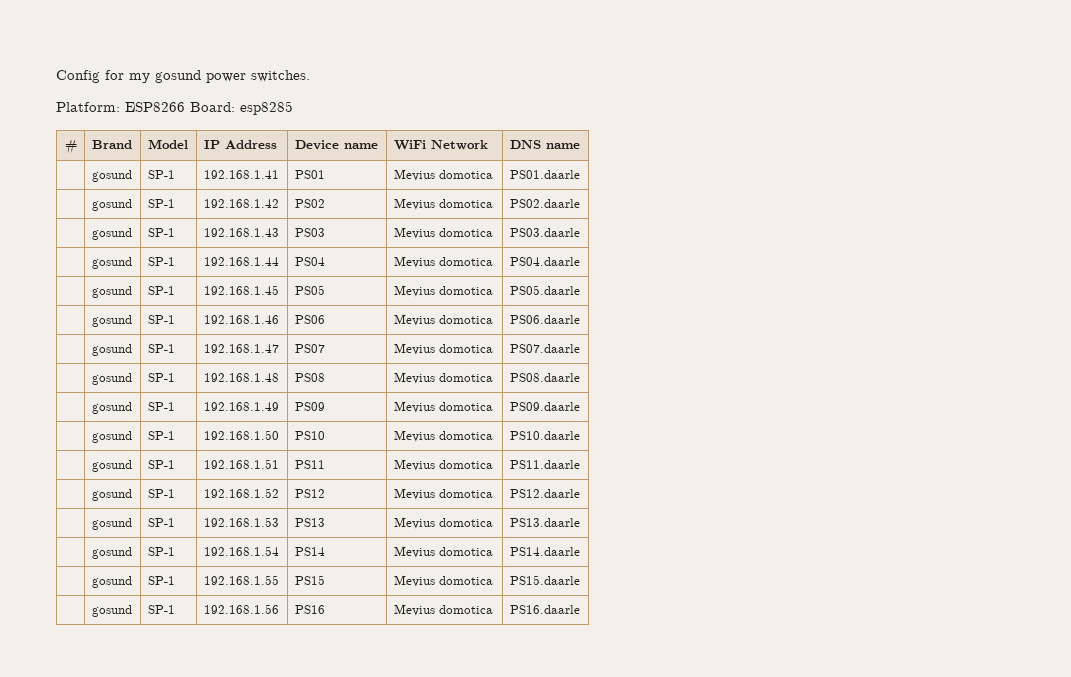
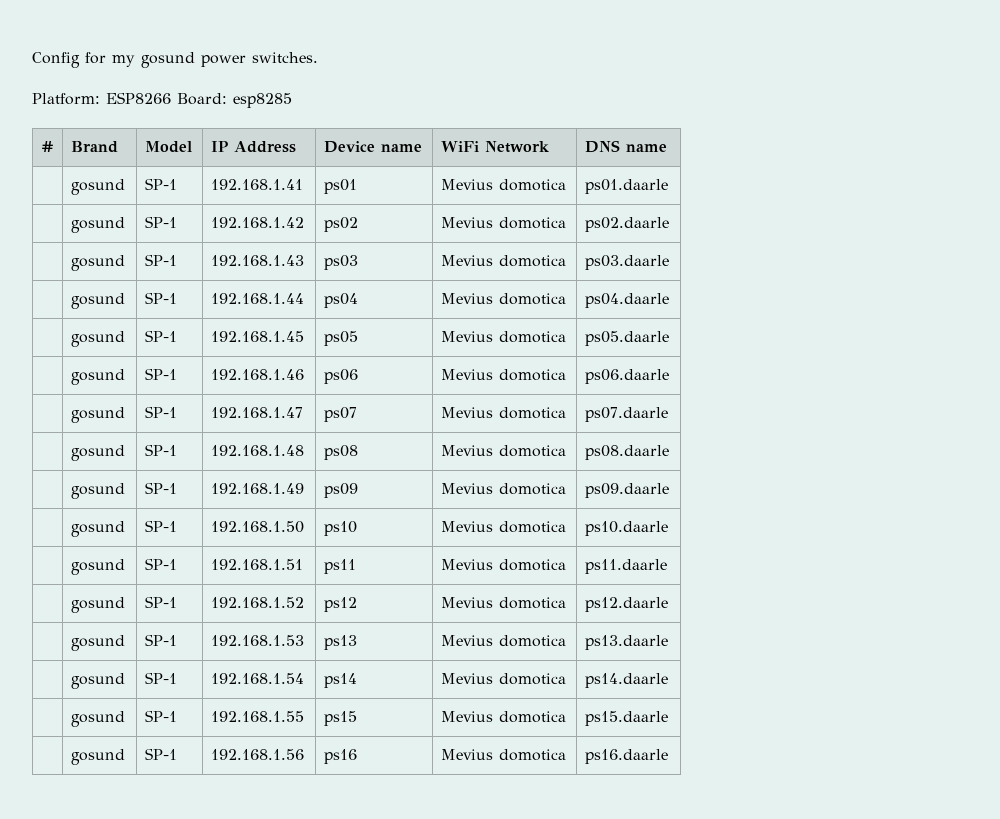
[294,170,325,179] [393,169,493,181] [509,170,580,179] PS01 | Mevius domotica | PS01.daarle -> [324,179,358,194] [441,179,567,191] [585,179,669,194] ps01 | Mevius domotica | ps01.daarle
[294,199,325,208] [393,198,493,210] [509,199,580,208] PS02 | Mevius domotica | PS02.daarle -> [324,217,359,232] [441,217,567,229] [585,217,670,232] ps02 | Mevius domotica | ps02.daarle
[294,228,325,237] [393,227,493,239] [509,228,580,237] PS03 | Mevius domotica | PS03.daarle -> [324,255,359,270] [441,255,567,267] [585,255,670,270] ps03 | Mevius domotica | ps03.daarle
[294,257,325,266] [393,256,493,268] [509,257,580,266] PS04 | Mevius domotica | PS04.daarle -> [324,293,359,308] [441,293,567,305] [585,293,670,308] ps04 | Mevius domotica | ps04.daarle
[294,285,325,295] [393,285,493,297] [509,285,580,295] PS05 | Mevius domotica | PS05.daarle -> [324,331,359,346] [441,331,567,343] [585,331,670,346] ps05 | Mevius domotica | ps05.daarle
[294,315,325,324] [393,314,493,326] [509,315,580,324] PS06 | Mevius domotica | PS06.daarle -> [324,369,359,384] [441,369,567,381] [585,369,670,384] ps06 | Mevius domotica | ps06.daarle
[294,344,325,353] [393,343,493,355] [509,344,580,353] PS07 | Mevius domotica | PS07.daarle -> [324,407,358,422] [441,407,567,419] [585,407,669,422] ps07 | Mevius domotica | ps07.daarle
[294,373,325,382] [393,372,493,384] [509,373,580,382] PS08 | Mevius domotica | PS08.daarle -> [324,445,359,460] [441,445,567,457] [585,445,670,460] ps08 | Mevius domotica | ps08.daarle
[294,402,325,411] [393,401,493,413] [509,402,580,411] PS09 | Mevius domotica | PS09.daarle -> [324,483,359,498] [441,483,567,495] [585,483,670,498] ps09 | Mevius domotica | ps09.daarle
[294,431,325,440] [393,430,493,442] [509,431,580,440] PS10 | Mevius domotica | PS10.daarle -> [324,521,358,536] [441,521,567,533] [585,521,669,536] ps10 | Mevius domotica | ps10.daarle
[294,460,325,469] [393,459,493,471] [509,460,580,469] PS11 | Mevius domotica | PS11.daarle -> [324,559,357,574] [441,559,567,571] [585,559,668,574] ps11 | Mevius domotica | ps11.daarle
[294,489,325,498] [393,488,493,500] [509,489,580,498] PS12 | Mevius domotica | PS12.daarle -> [324,597,358,612] [441,597,567,609] [585,597,669,612] ps12 | Mevius domotica | ps12.daarle
[294,518,325,527] [393,517,493,529] [509,518,580,527] PS13 | Mevius domotica | PS13.daarle -> [324,635,358,650] [441,635,567,647] [585,635,669,650] ps13 | Mevius domotica | ps13.daarle
[294,547,325,556] [393,546,493,558] [509,547,580,556] PS14 | Mevius domotica | PS14.daarle -> [324,673,358,688] [441,673,567,685] [585,673,669,688] ps14 | Mevius domotica | ps14.daarle
[294,575,325,585] [393,575,493,587] [509,575,580,585] PS15 | Mevius domotica | PS15.daarle -> [324,711,358,726] [441,711,567,723] [585,711,669,726] ps15 | Mevius domotica | ps15.daarle
[294,605,325,614] [393,604,493,616] [509,605,580,614] PS16 | Mevius domotica | PS16.daarle -> [324,749,358,764] [441,749,567,761] [585,749,669,764] ps16 | Mevius domotica | ps16.daarle

